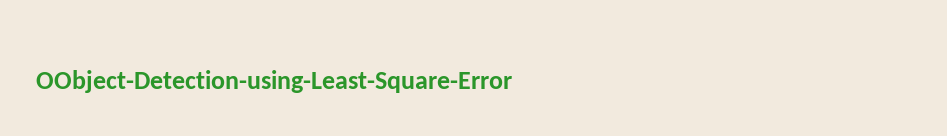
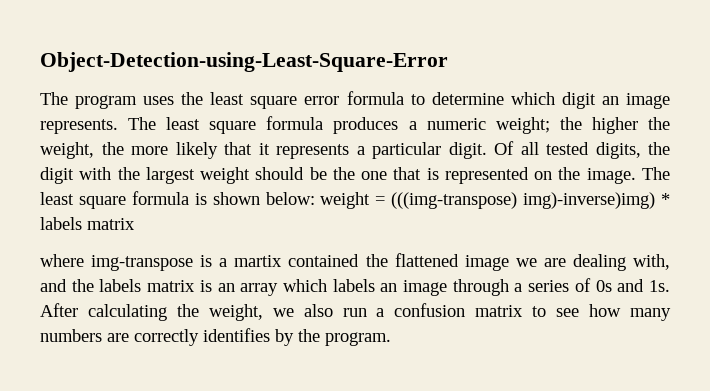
[36,70,512,93] OObject-Detection-using-Least-Square-Error -> [40,52,448,72] [40,91,671,109] [40,116,670,134] [40,141,670,159] [40,167,670,184] [40,191,670,209] [40,217,135,230] [40,253,670,271] [40,278,671,296] [40,303,671,321] [40,328,391,346] Object-Detection-using-Least-Square-Error // The program uses the least square error formula to determine which digit an image represents. The least square formula produces a numeric weight; the higher the weight, the more likely that it represents a particular digit. Of all tested digits, the digit with the largest weight should be the one that is represented on the image. The least square formula is shown below: weight = (((img-transpose) img)-inverse)img) * labels matrix // where img-transpose is a martix contained the flattened image we are dealing with, and the labels matrix is an array which labels an image through a series of 0s and 1s. After calculating the weight, we also run a confusion matrix to see how many numbers are correctly identifies by the program.

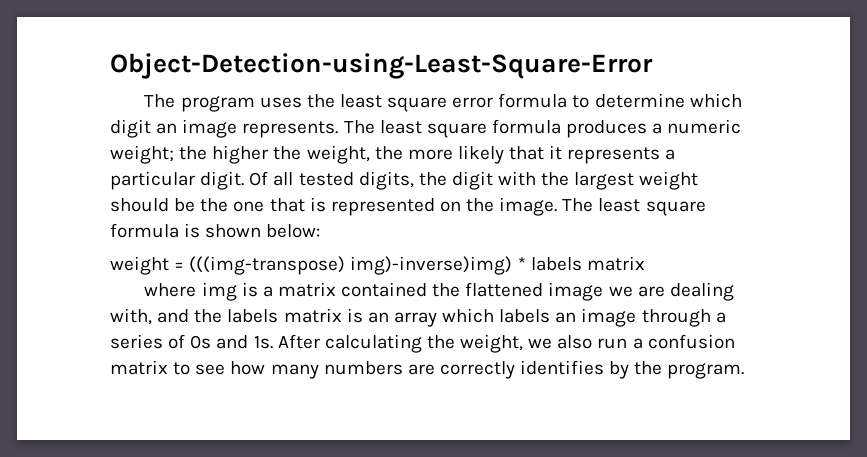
(315, 198) none -> (321, 231) //
[91,255,194,271] img-transpose -> [201,282,237,301] img
[234,255,283,267] martix -> [277,282,336,297] matrix

